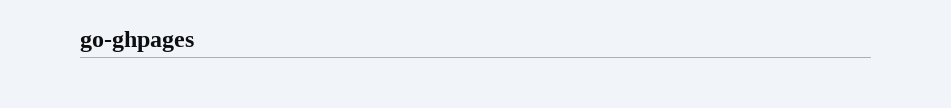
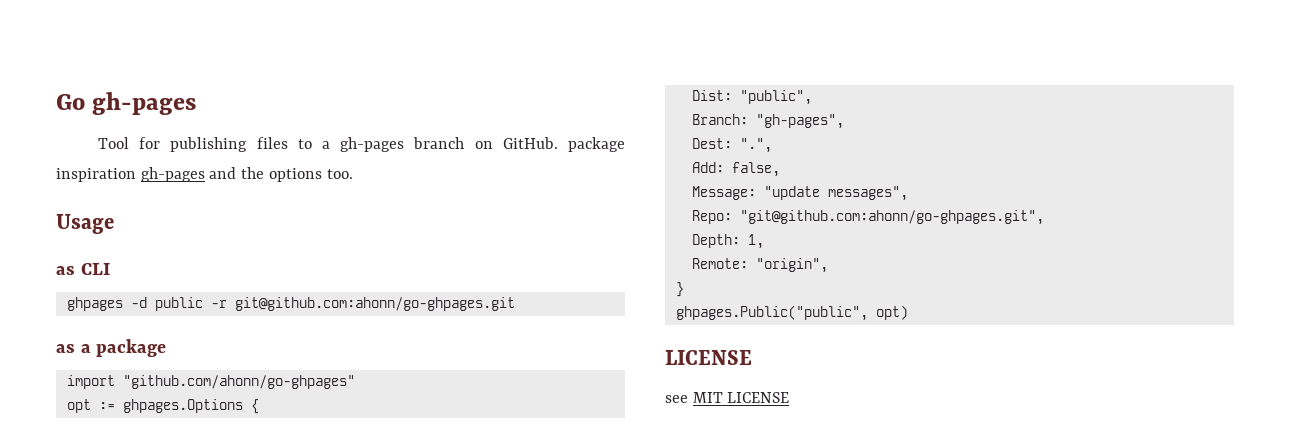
[80,31,194,52] go-ghpages -> [56,92,197,115] [97,137,625,152] [56,167,353,182] [56,214,114,234] [56,263,110,275] [66,297,515,311] [56,339,167,357] [66,375,355,389] [66,399,259,414] [691,90,812,105] [691,114,844,129] [691,138,772,153] [691,162,780,177] [691,186,908,201] [691,210,1044,225] [691,234,764,249] [691,258,828,273] [675,282,684,297] [675,305,908,321] [665,350,752,365] [665,392,790,403] Go gh-pages // Tool for publishing files to a gh-pages branch on GitHub. package inspiration gh-pages and the options too. // Usage // as CLI // ghpages -d public -r git@github.com:ahonn/go-ghpages.git // as a package // import "github.com/ahonn/go-ghpages" // opt := ghpages.Options { // Dist: "public", // Branch: "gh-pages", // Dest: ".", // Add: false, // Message: "update messages", // Repo: "git@github.com:ahonn/go-ghpages.git", // Depth: 1, // Remote: "origin", // } // ghpages.Public("public", opt) // LICENSE // see MIT LICENSE

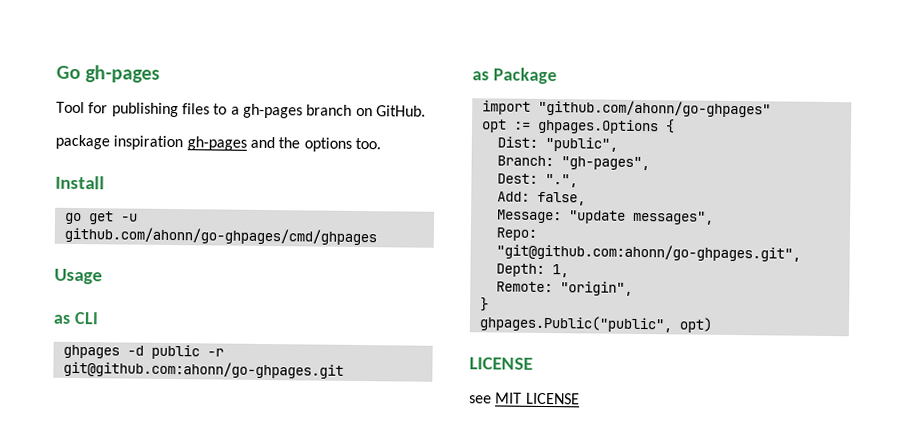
(558, 143) none -> (426, 111) //
(353, 174) none -> [55,175,105,190] [63,211,138,225] [63,226,377,246] // Install // go get -u github.com/ahonn/go-ghpages/cmd/ghpages
[80,339,167,357] a package -> [492,67,557,85] Package

